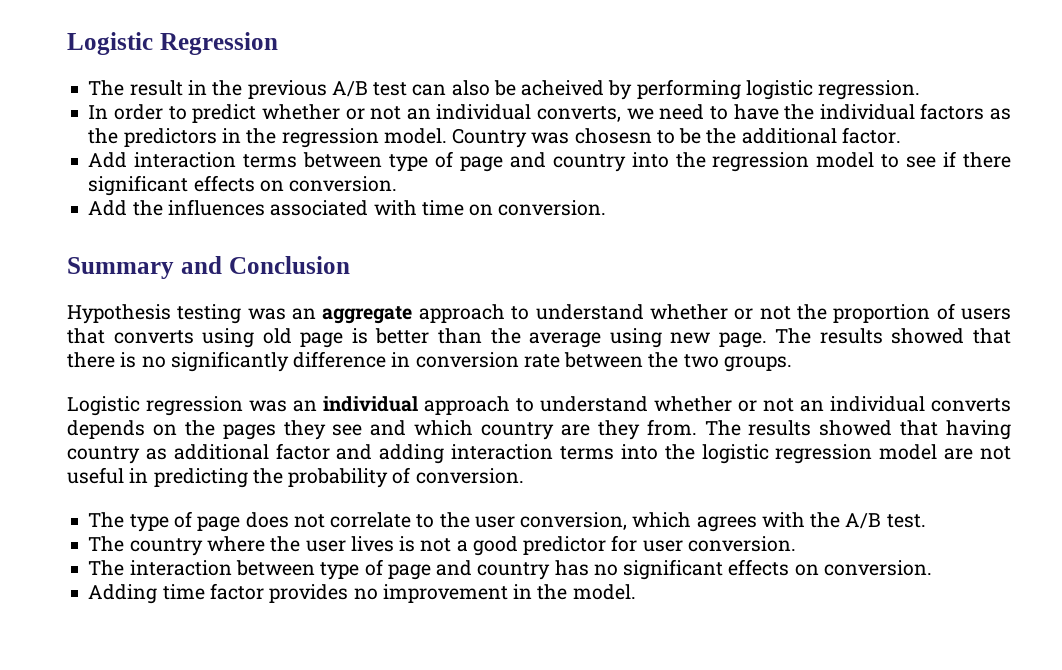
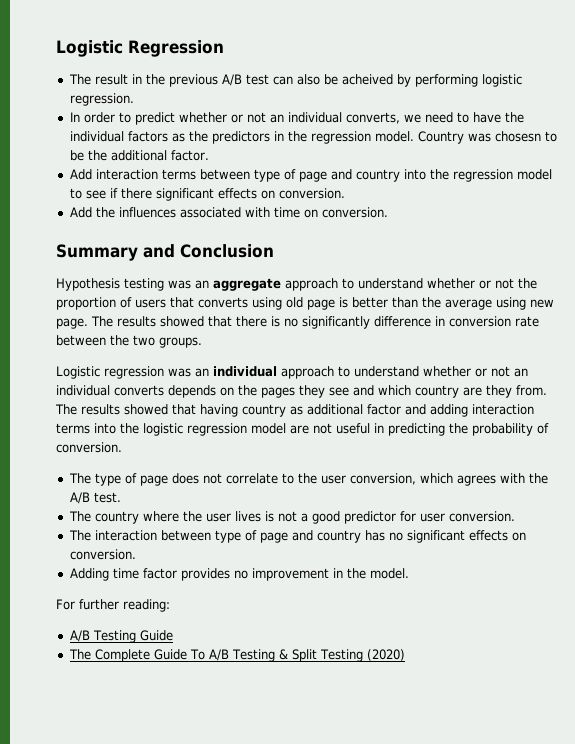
(636, 592) none -> [56,599,170,612] [69,630,173,643] [68,649,405,662] // For further reading: // A/B Testing Guide // The Complete Guide To A/B Testing & Split Testing (2020)

